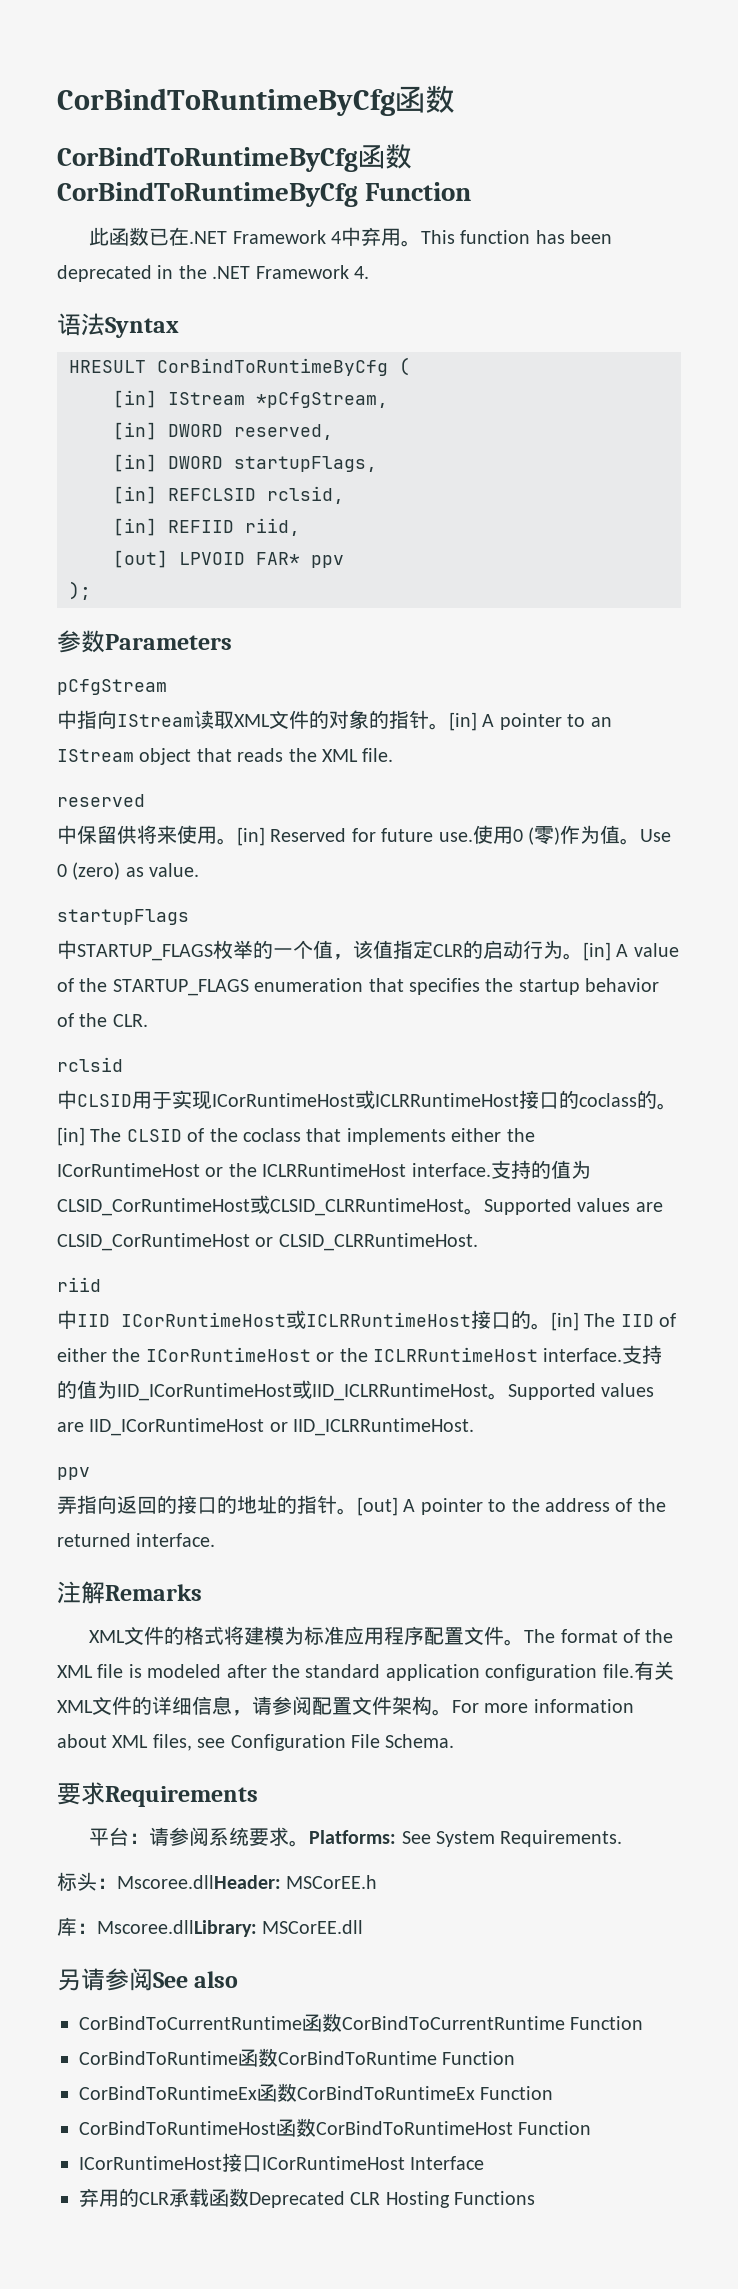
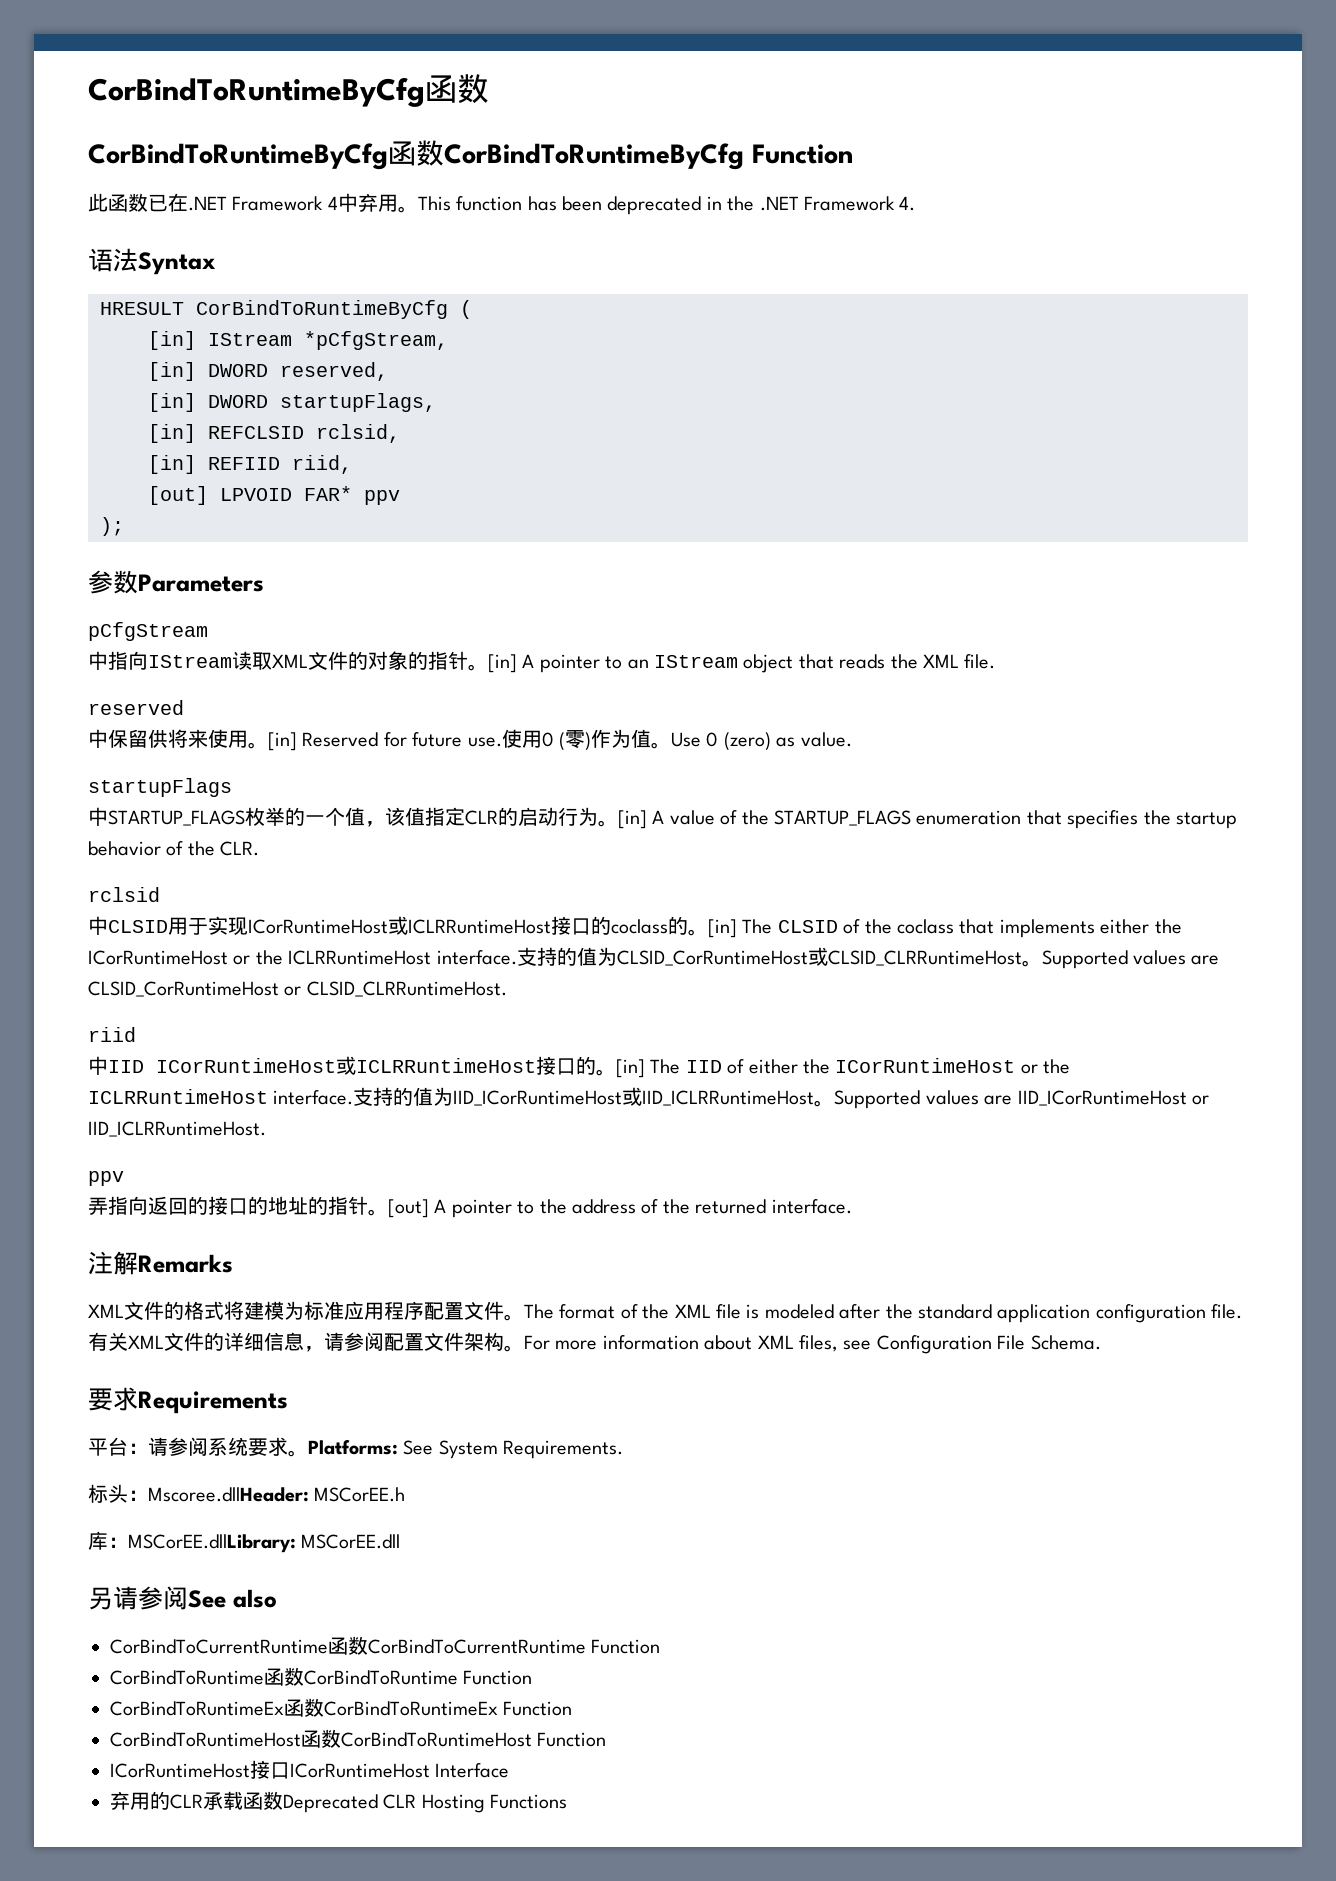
[97,1920,257,1937] Mscoree.dllLibrary: -> [128,1534,296,1553] MSCorEE.dllLibrary:

